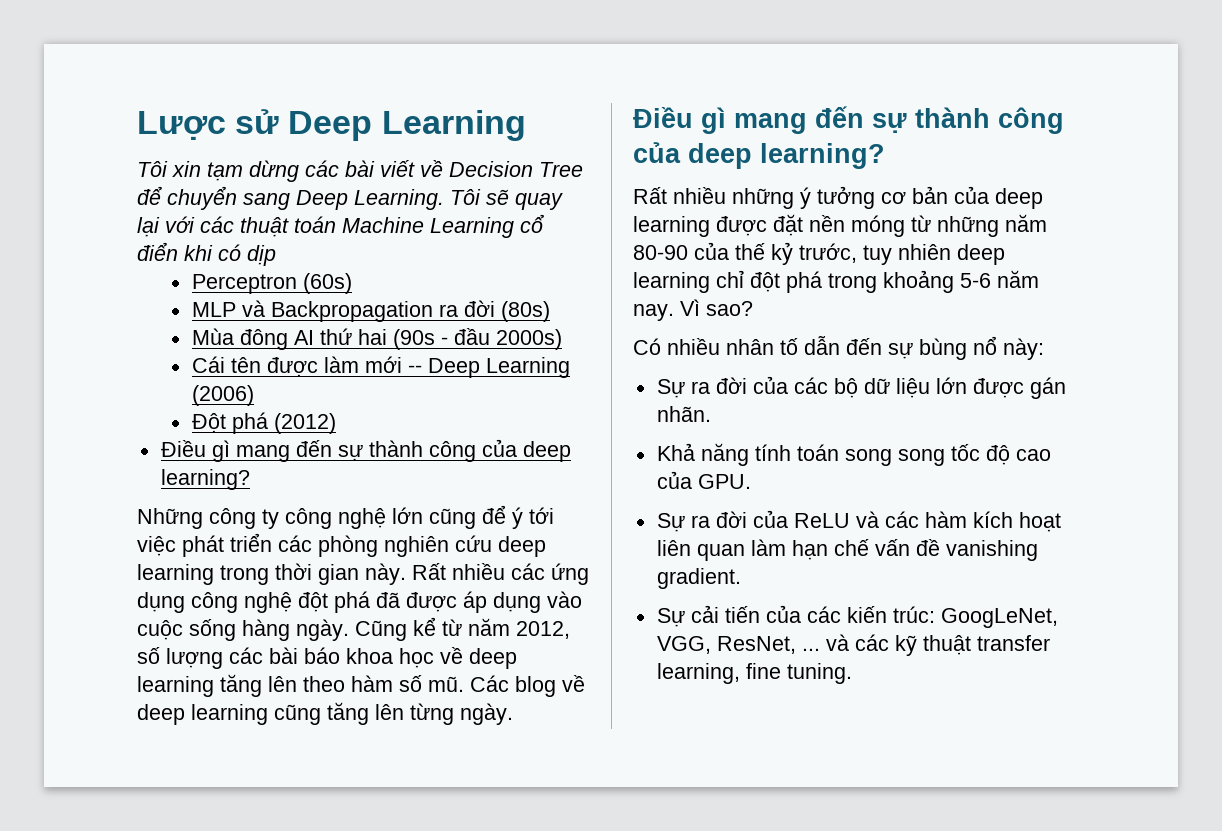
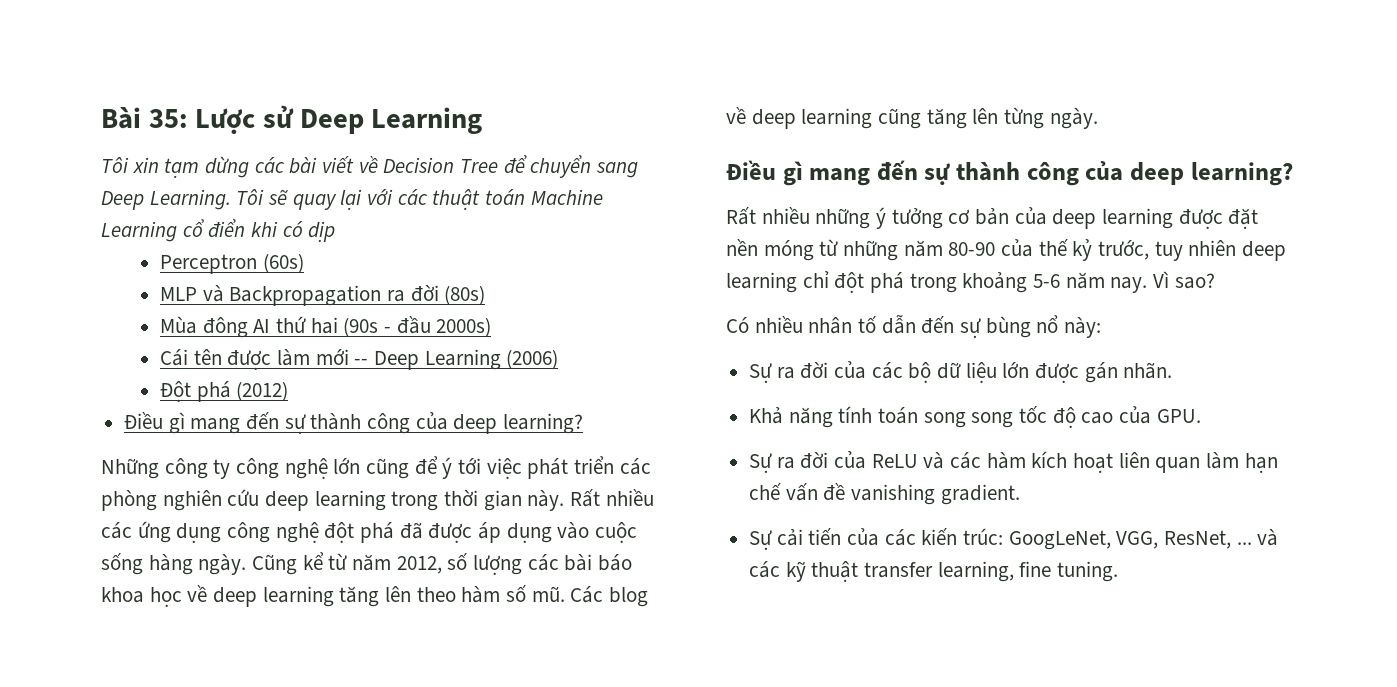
(137, 125) none -> [101,107,188,129] Bài 35:

